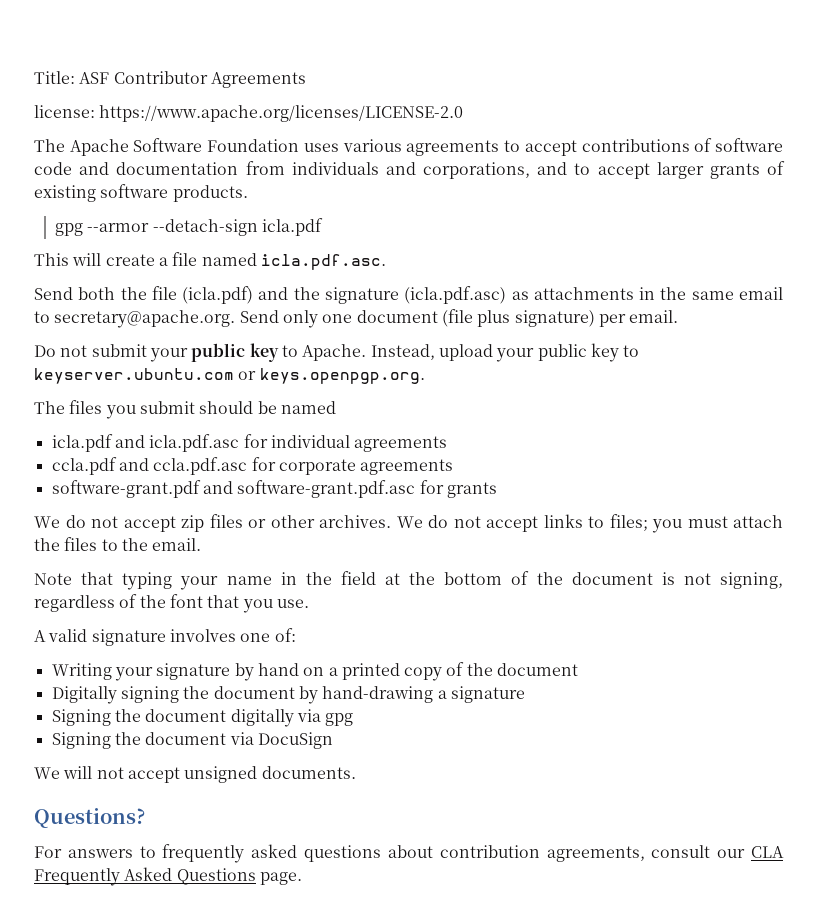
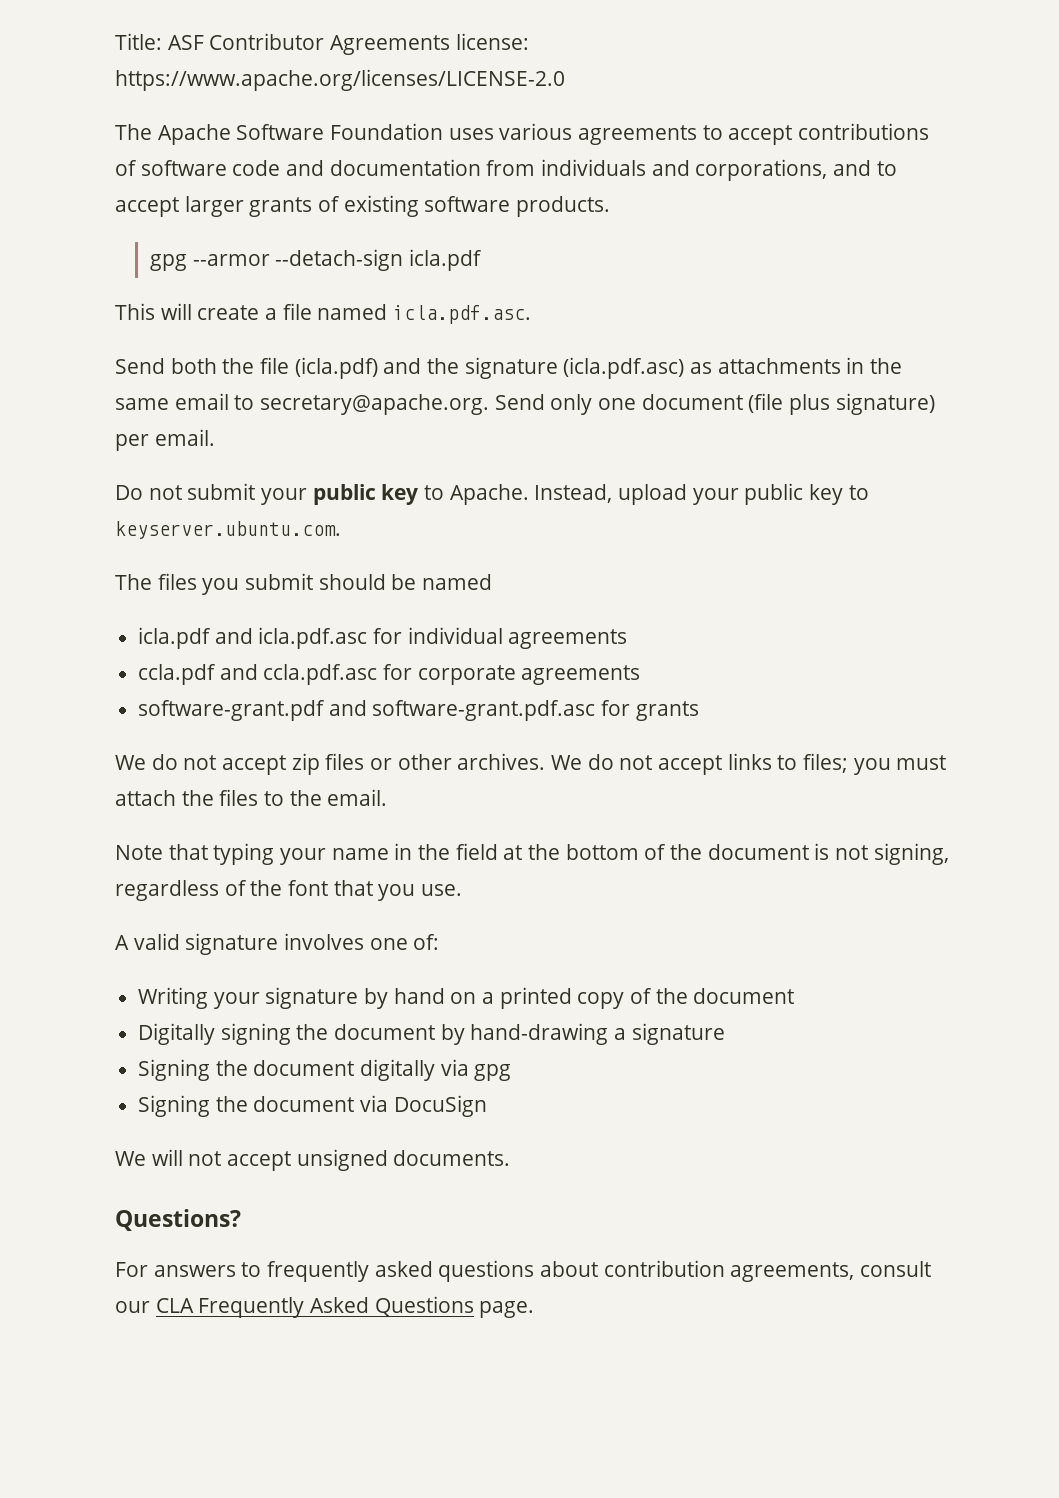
(306, 80) // -> (451, 45) none
[34,368,425,384] keyserver.ubuntu.com or keys.openpgp.org. -> [115,521,341,539] keyserver.ubuntu.com.

